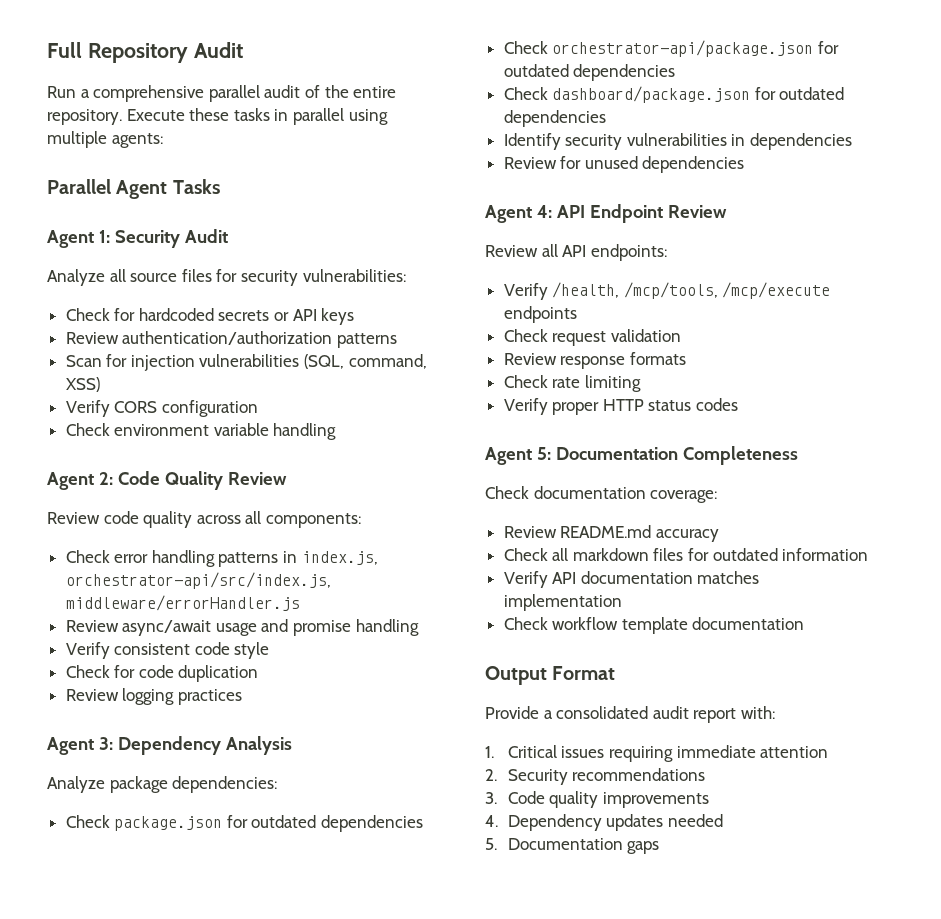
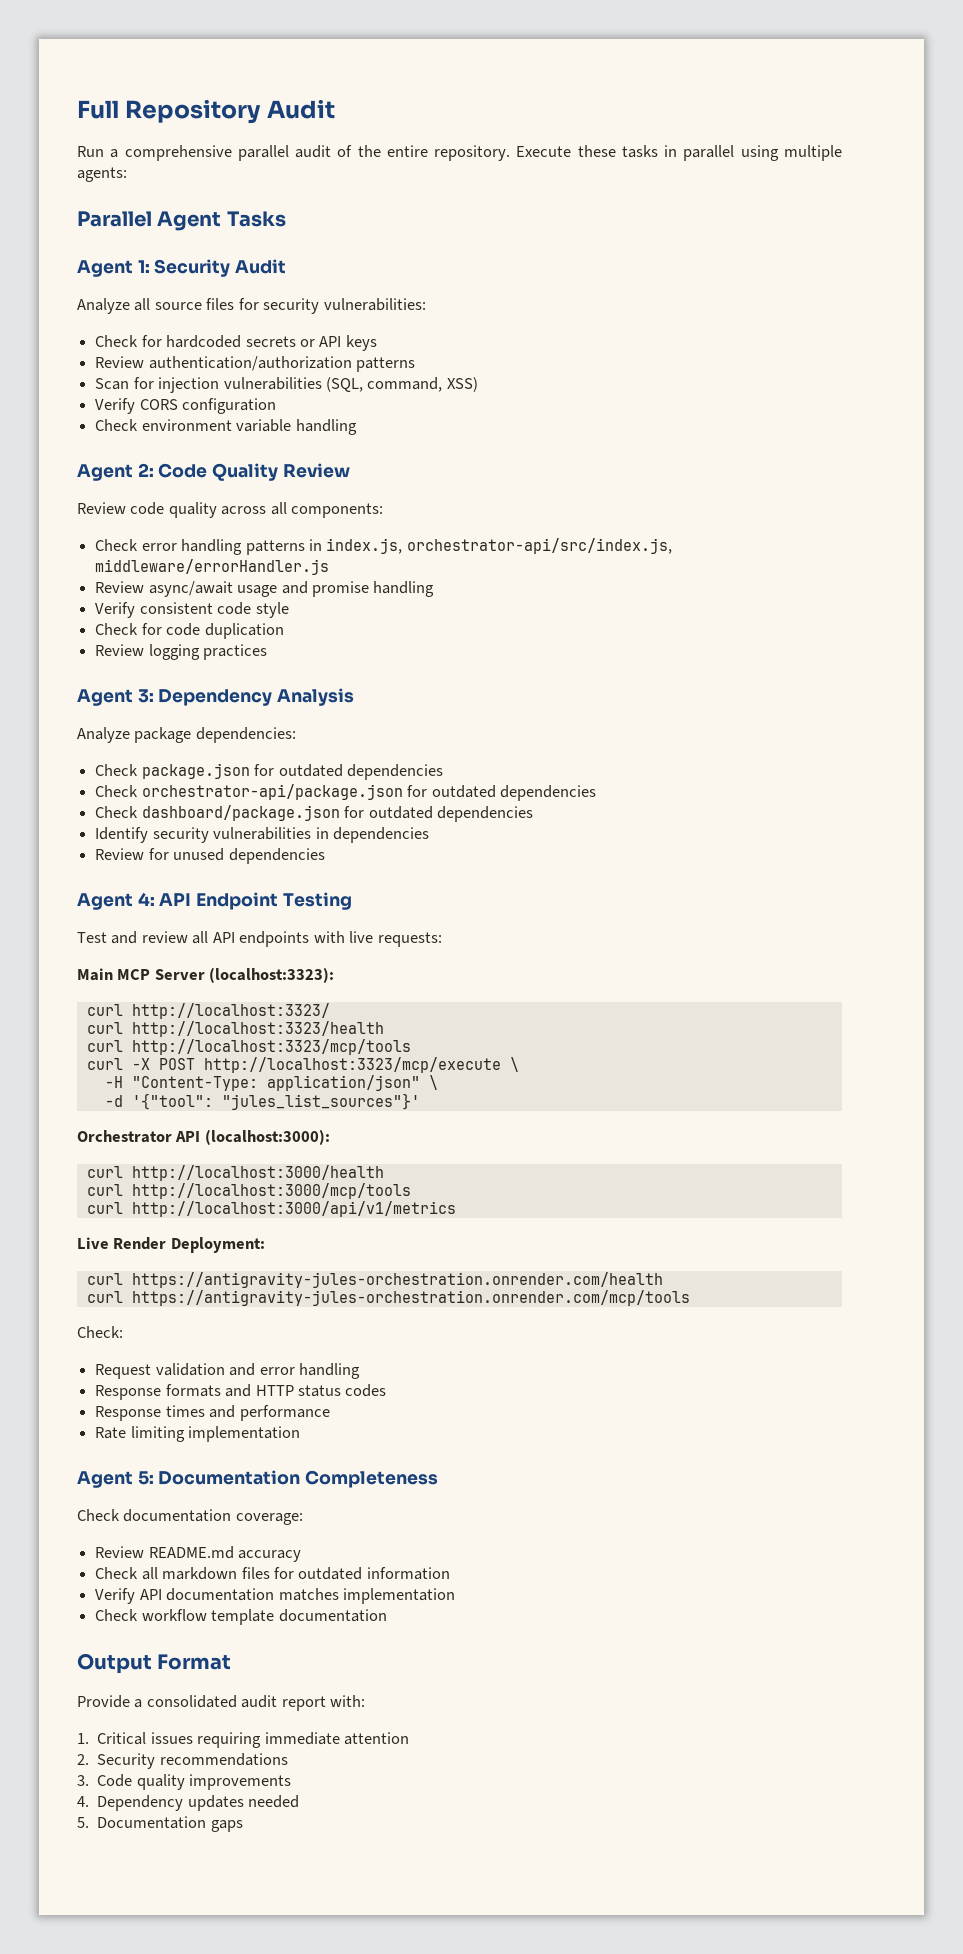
[667,205,727,218] [485,244,667,261] [503,282,831,300] [503,306,577,323] [503,329,681,346] [503,352,686,369] [503,375,641,392] [503,398,739,415] Review // Review all API endpoints: // Verify /health, /mcp/tools, /mcp/execute endpoints // Check request validation // Review response formats // Check rate limiting // Verify proper HTTP status codes -> [282,892,352,910] [77,931,442,947] [77,967,335,983] [86,1003,330,1019] [86,1021,384,1037] [86,1039,411,1055] [86,1057,519,1073] [104,1075,438,1091] [104,1093,420,1110] [77,1129,330,1145] [86,1165,384,1181] [86,1183,411,1199] [86,1201,456,1217] [77,1237,265,1253] [86,1272,663,1288] [86,1290,690,1306] [77,1326,123,1338] [95,1363,360,1379] [95,1384,387,1400] [95,1405,330,1421] [95,1426,301,1442] Testing // Test and review all API endpoints with live requests: // Main MCP Server (localhost:3323): // curl http://localhost:3323/ // curl http://localhost:3323/health // curl http://localhost:3323/mcp/tools // curl -X POST http://localhost:3323/mcp/execute \ // -H "Content-Type: application/json" \ // -d '{"tool": "jules_list_sources"}' // Orchestrator API (localhost:3000): // curl http://localhost:3000/health // curl http://localhost:3000/mcp/tools // curl http://localhost:3000/api/v1/metrics // Live Render Deployment: // curl https://antigravity-jules-orchestration.onrender.com/health // curl https://antigravity-jules-orchestration.onrender.com/mcp/tools // Check: // Request validation and error handling // Response formats and HTTP status codes // Response times and performance // Rate limiting implementation

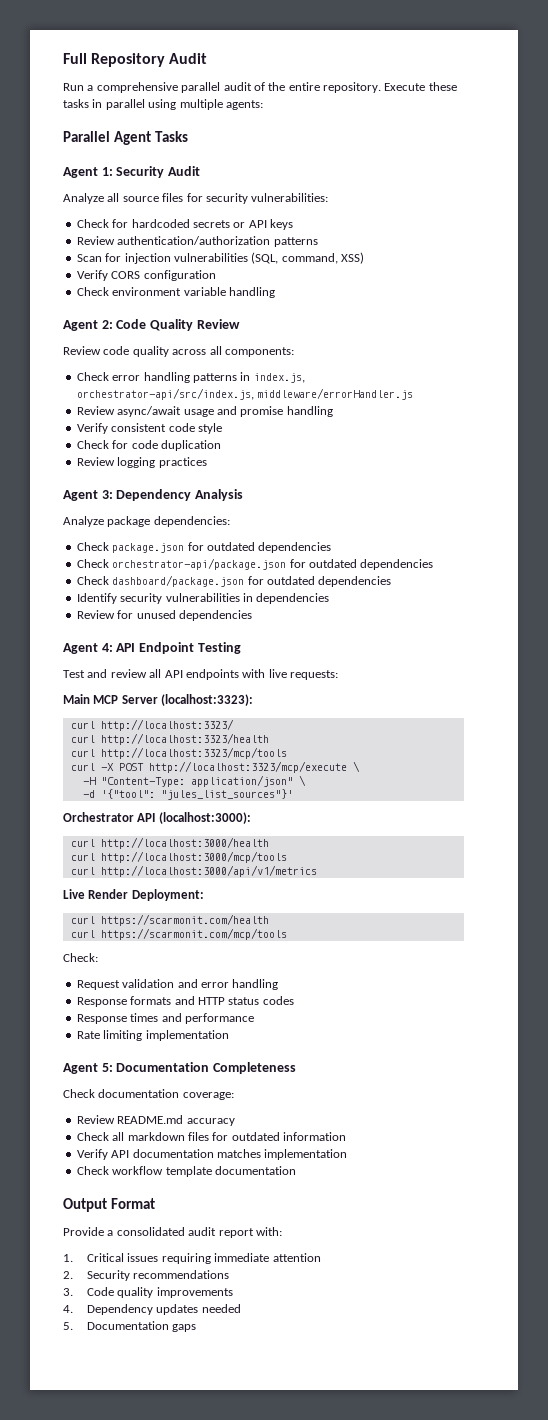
[131,1272,663,1288] [86,1290,690,1306] https://antigravity-jules-orchestration.onrender.com/health // curl https://antigravity-jules-orchestration.onrender.com/mcp/tools -> [100,914,269,926] [70,928,287,940] https://scarmonit.com/health // curl https://scarmonit.com/mcp/tools

